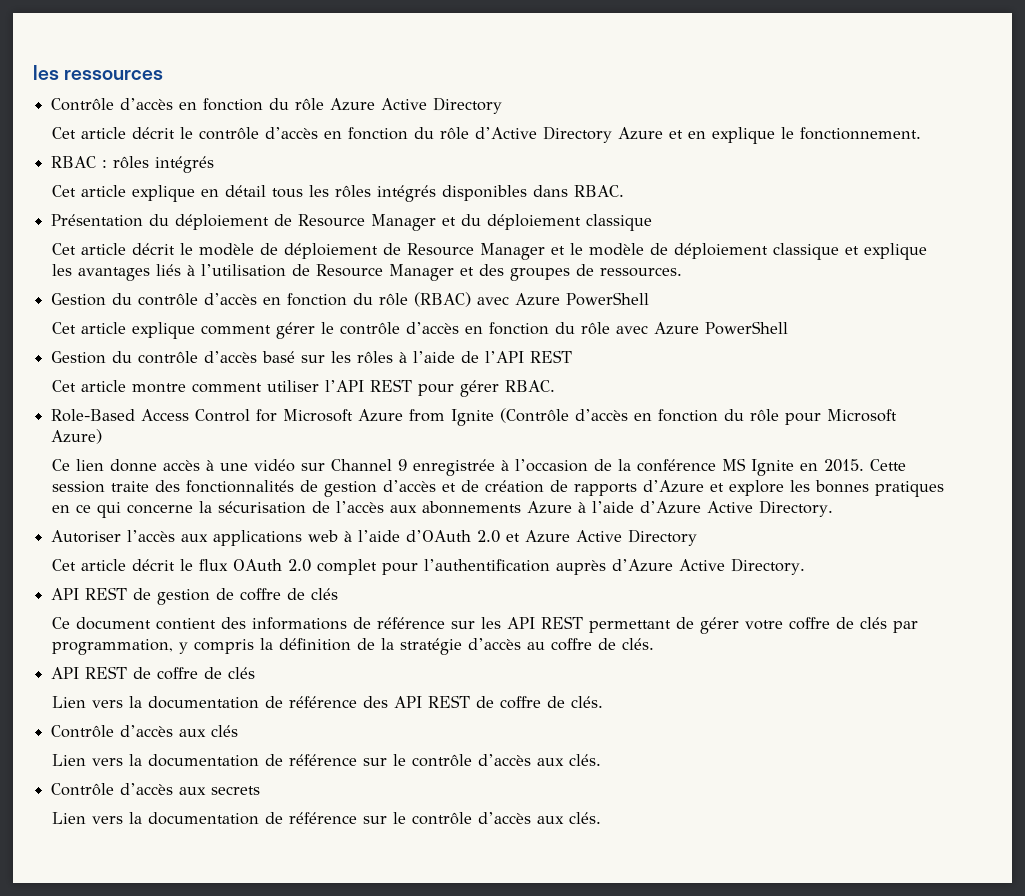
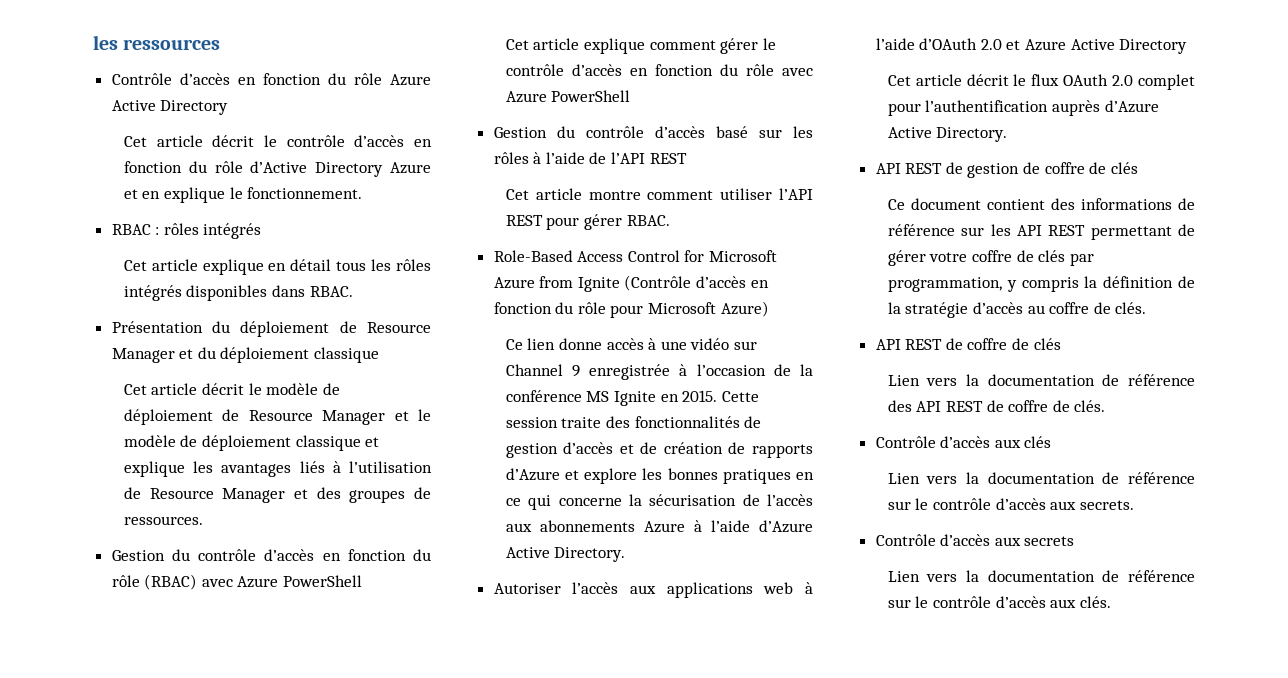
[569,754,602,766] clés. -> [1079,500,1134,510] secrets.

